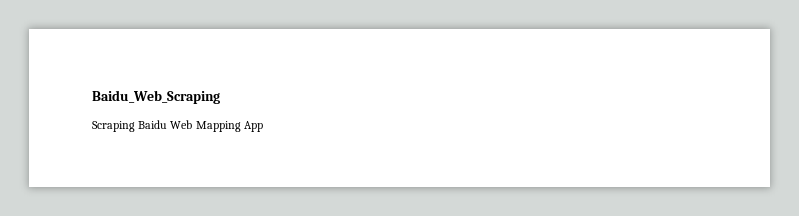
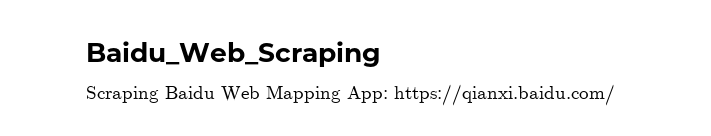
[243,121,263,132] App -> [347,84,615,106] App: https://qianxi.baidu.com/

